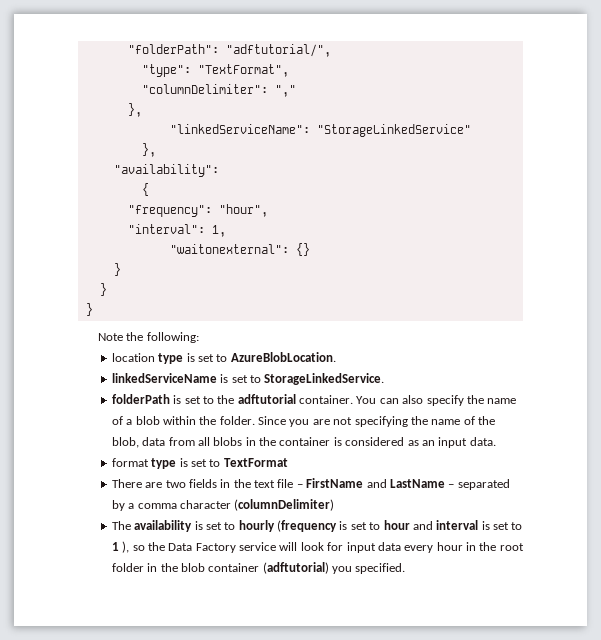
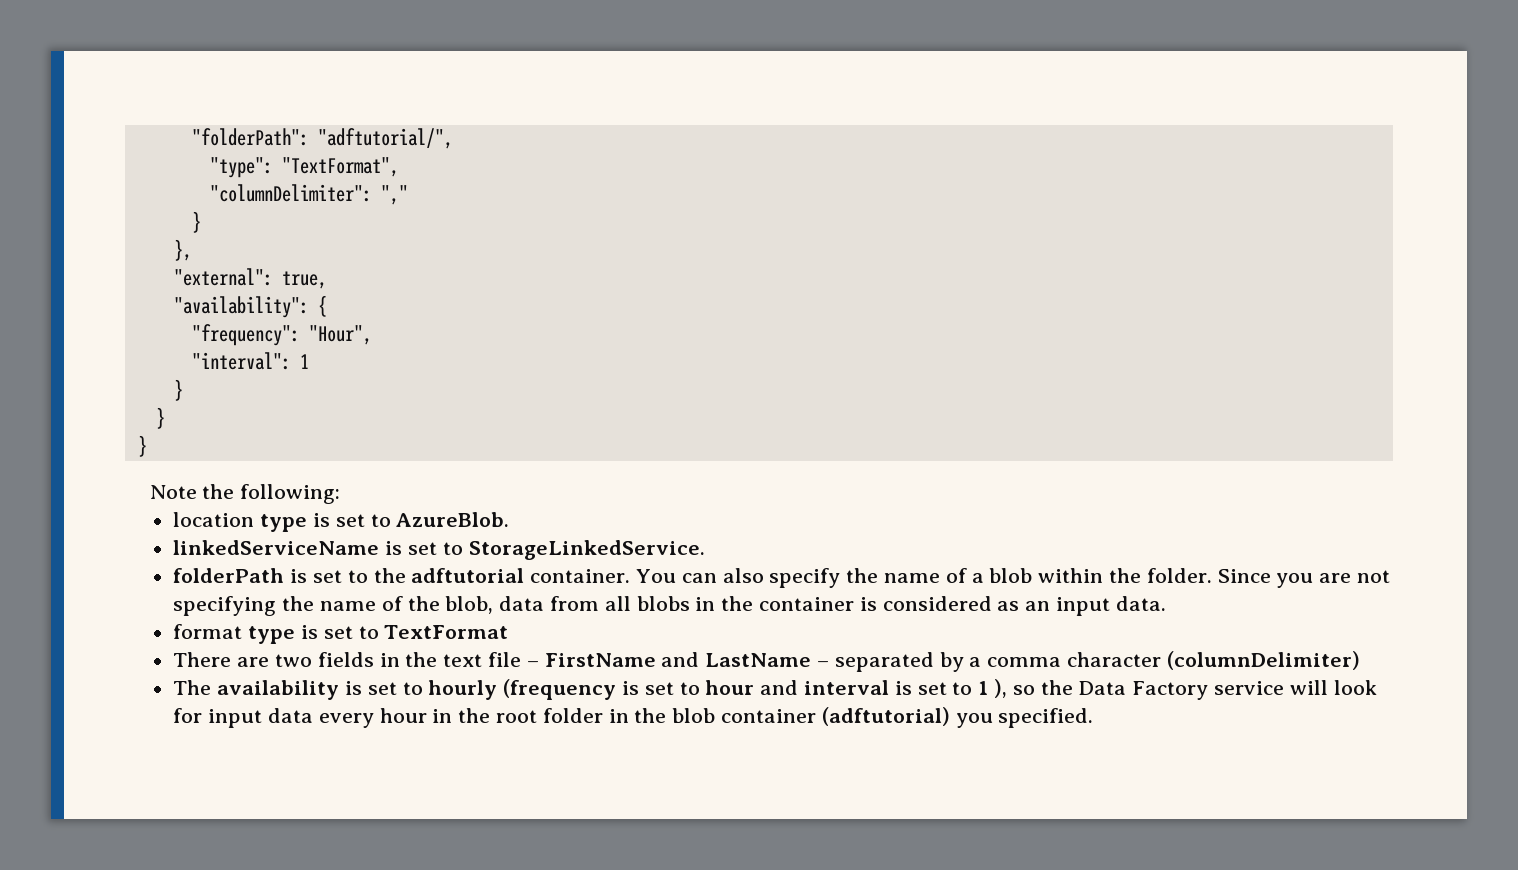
[127,103,142,117] [169,124,471,137] [141,143,156,157] }, // "linkedServiceName": "StorageLinkedService" // }, -> [191,211,201,233] [173,239,192,261] [173,268,327,289] } // }, // "external": true,
(219, 170) // -> (309, 307) none
[218,204,268,217] "hour", -> [308,325,372,345] "Hour",
[211,225,226,237] [169,243,310,256] 1, // "waitonexternal": {} -> [299,354,309,369] 1
[230,352,336,362] AzureBlobLocation. -> [396,512,510,527] AzureBlob.

